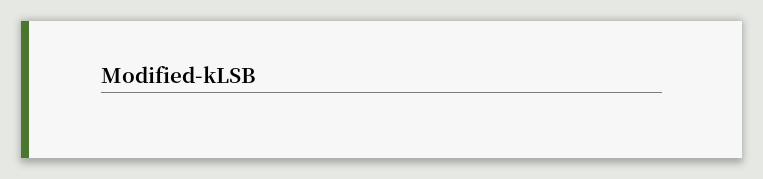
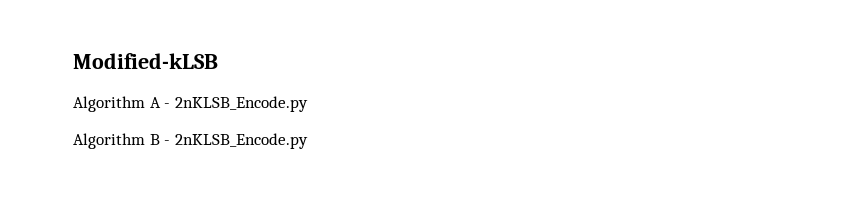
(256, 74) none -> [73,96,308,112] [73,133,308,149] // Algorithm A - 2nKLSB_Encode.py // Algorithm B - 2nKLSB_Encode.py

